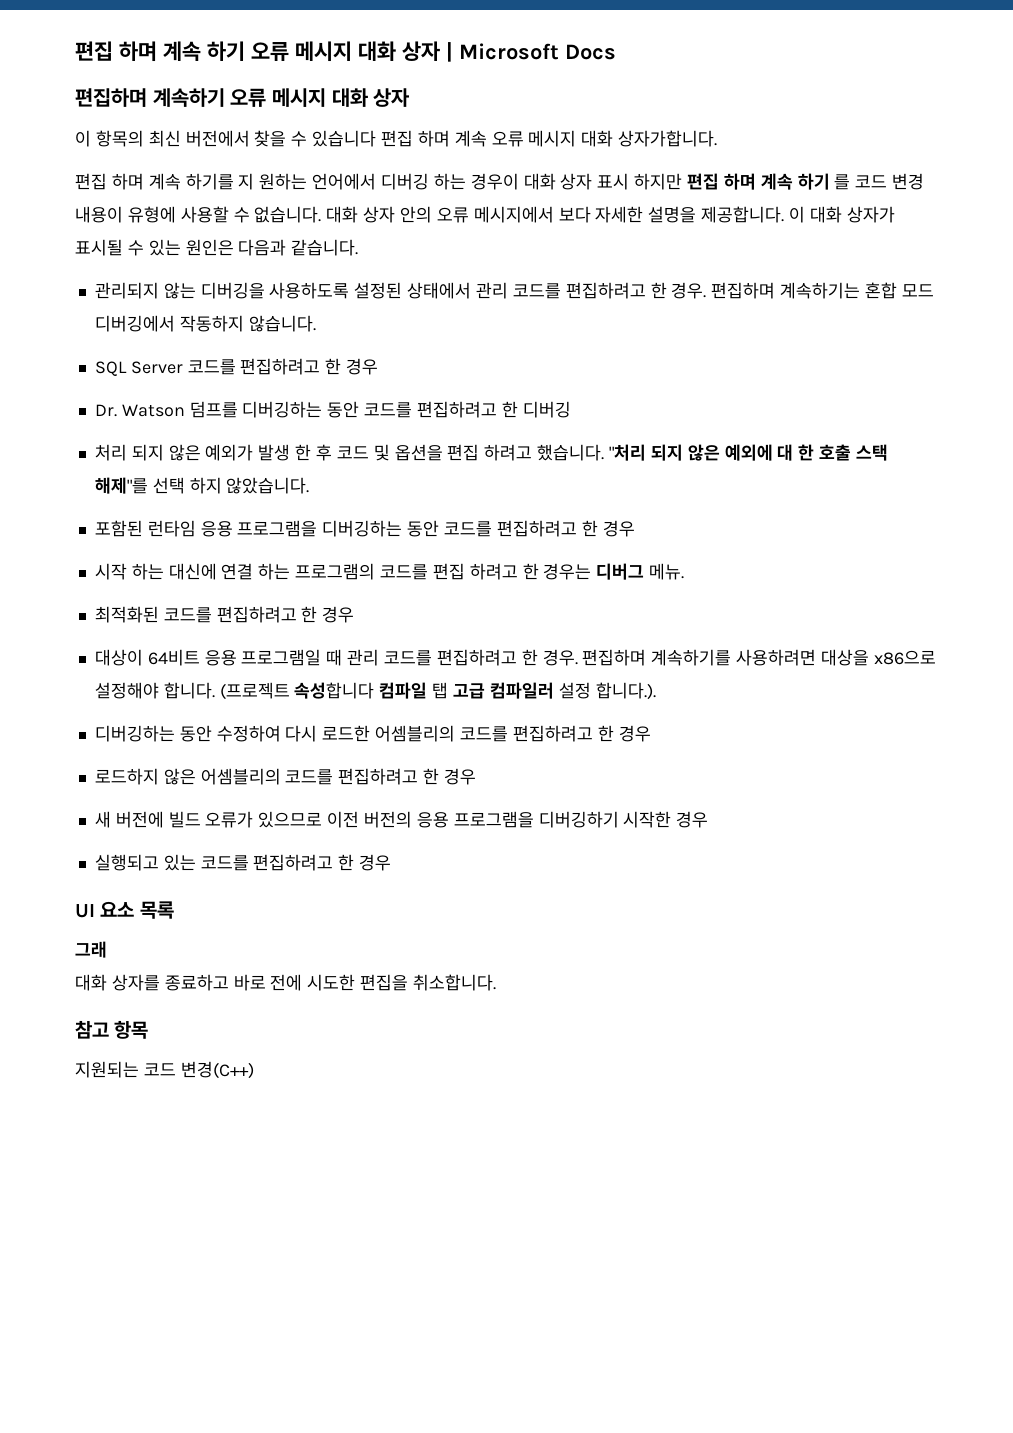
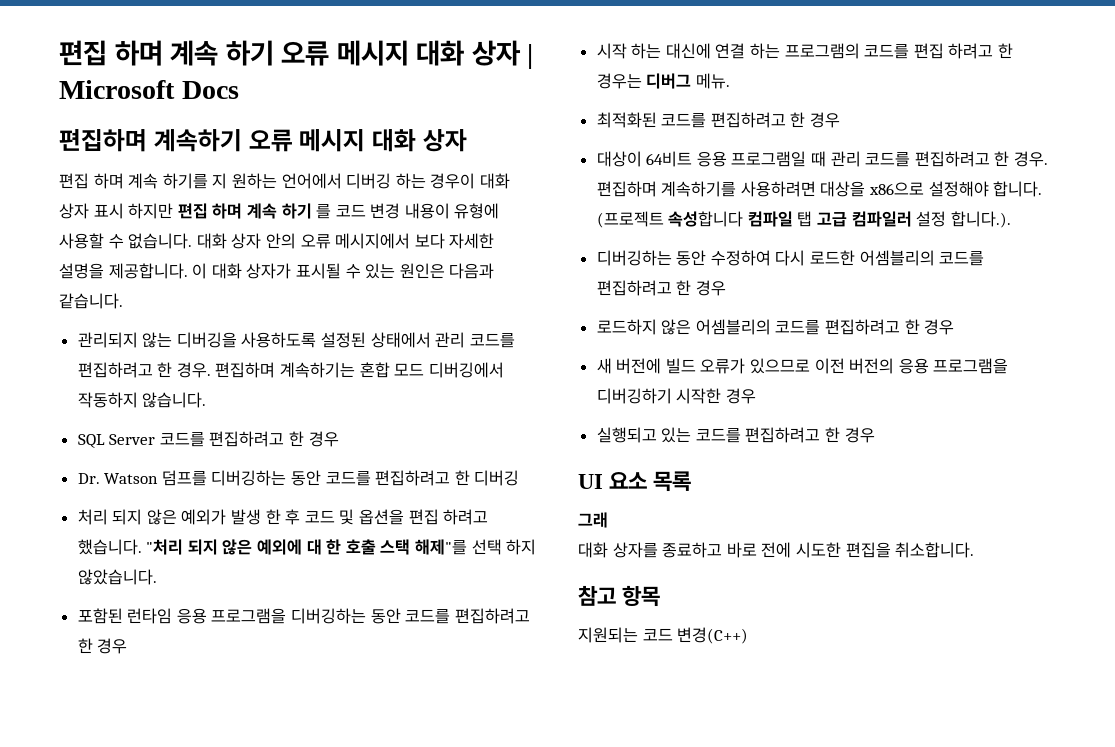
[75,130,718,147] // 이 항목의 최신 버전에서 찾을 수 있습니다 편집 하며 계속 오류 메시지 대화 상자가합니다. -> (467, 140) none

